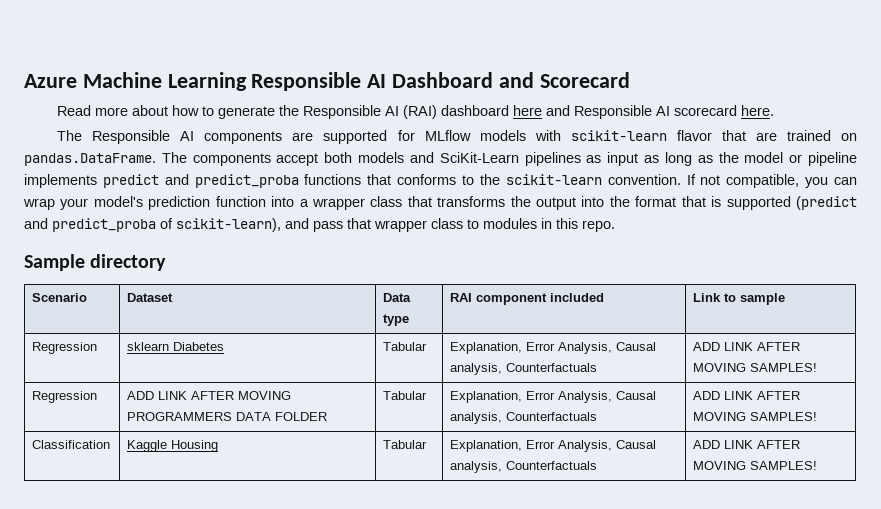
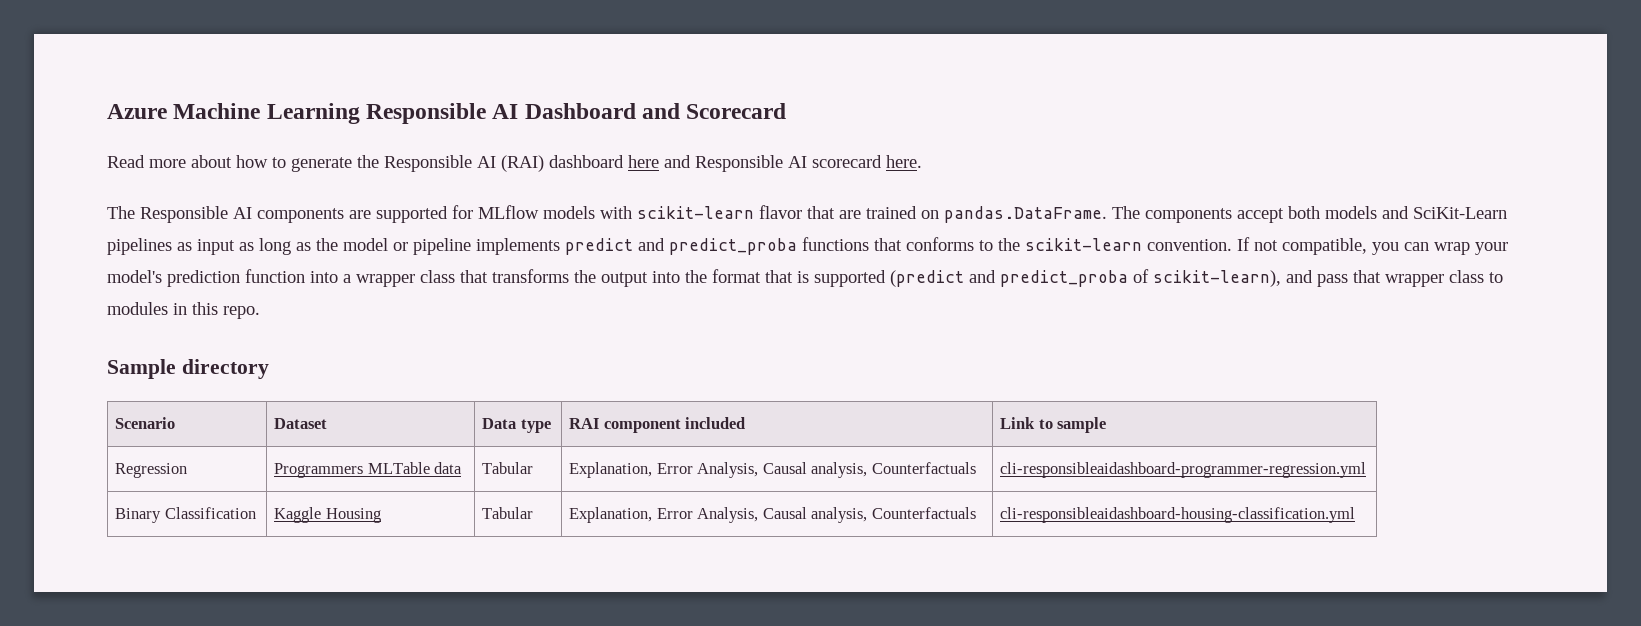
[127,342,225,351] [383,342,428,351] [450,342,657,354] [450,363,598,375] [693,342,801,351] [693,363,818,372] [32,391,98,403] [127,391,292,400] [127,412,328,421] [383,391,428,400] [450,391,657,403] [450,412,598,424] [693,391,801,400] [693,412,818,421] sklearn Diabetes | Tabular | Explanation, Error Analysis, Causal analysis, Counterfactuals | ADD LINK AFTER MOVING SAMPLES! // Regression | ADD LINK AFTER MOVING PROGRAMMERS DATA FOLDER | Tabular | Explanation, Error Analysis, Causal analysis, Counterfactuals | ADD LINK AFTER MOVING SAMPLES! // -> [274,462,463,478] [482,462,534,474] [569,462,976,478] [1000,462,1367,478] [115,508,162,523] Programmers MLTable data | Tabular | Explanation, Error Analysis, Causal analysis, Counterfactuals | cli-responsibleaidashboard-programmer-regression.yml // Binary
[693,440,801,449] [693,461,818,470] ADD LINK AFTER MOVING SAMPLES! -> [1000,507,1356,523] cli-responsibleaidashboard-housing-classification.yml

